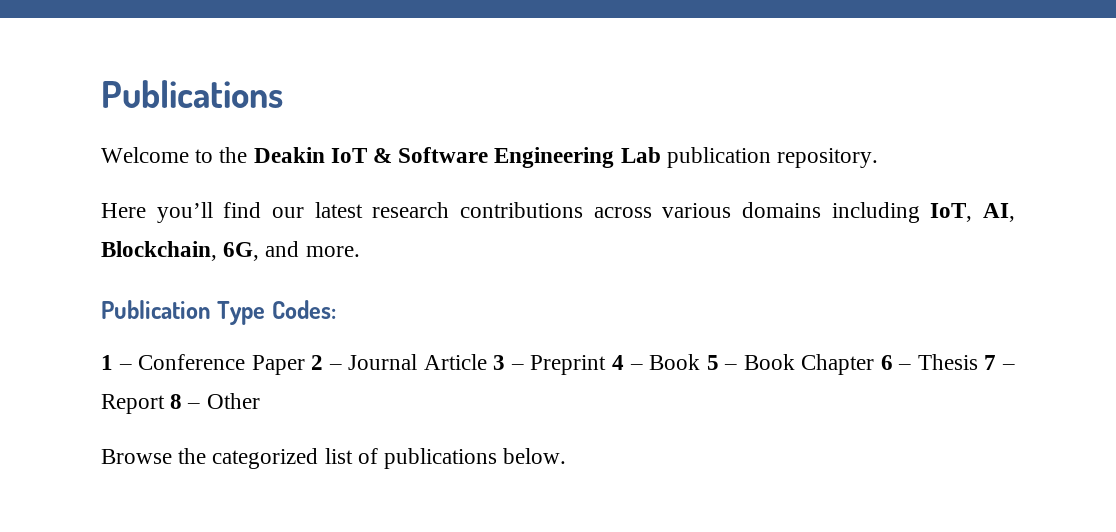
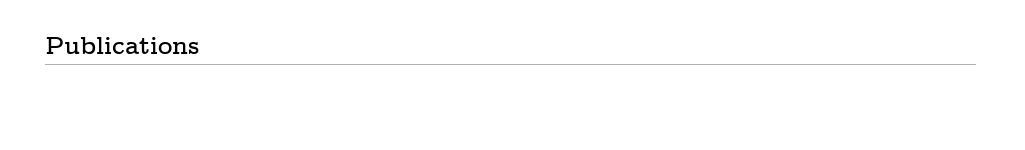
[101,147,879,168] [101,202,1015,223] [101,241,360,261] [101,300,336,325] [101,354,1015,375] [101,393,260,414] [101,448,567,469] // Welcome to the Deakin IoT & Software Engineering Lab publication repository. // Here you’ll find our latest research contributions across various domains including IoT, AI, Blockchain, 6G, and more. // Publication Type Codes: // 1 – Conference Paper 2 – Journal Article 3 – Preprint 4 – Book 5 – Book Chapter 6 – Thesis 7 – Report 8 – Other // Browse the categorized list of publications below. -> (199, 45) none

